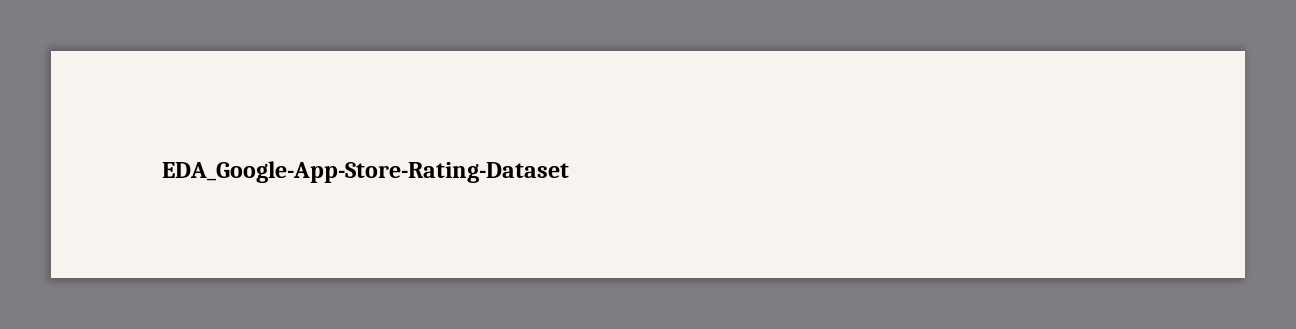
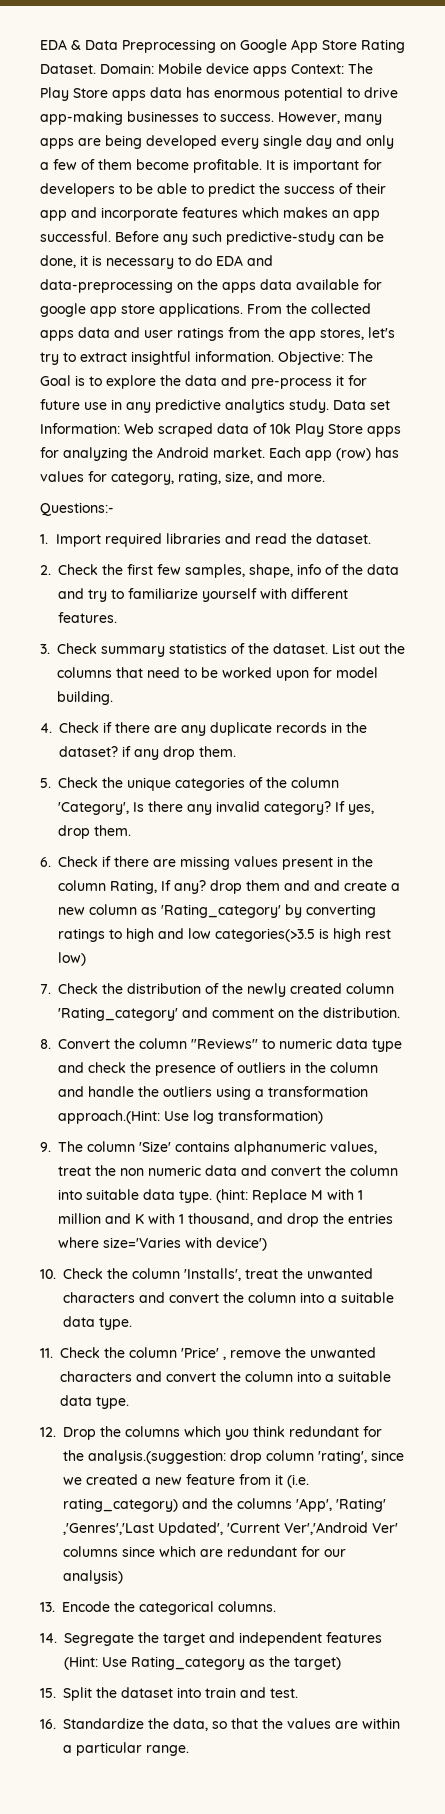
[162,161,569,183] EDA_Google-App-Store-Rating-Dataset -> [40,39,405,53] [40,63,373,77] [40,87,398,101] [40,111,382,125] [40,135,394,149] [40,159,382,173] [40,183,386,197] [40,207,380,221] [40,231,384,245] [40,255,273,269] [40,279,382,293] [40,303,371,317] [40,327,395,341] [40,351,373,365] [40,375,367,389] [40,399,390,413] [40,423,401,437] [40,447,399,461] [40,471,325,485] [40,502,114,516] [40,533,371,547] [40,564,399,578] [58,588,348,602] [58,612,117,623] [40,643,405,657] [57,667,378,681] [57,691,113,705] [40,722,367,736] [59,746,236,760] [40,777,339,791] [58,801,374,815] [58,825,131,839] [40,856,373,870] [58,880,400,894] [58,904,376,918] [58,928,391,942] [58,952,86,966] [40,983,394,997] [58,1007,400,1021] [40,1038,402,1052] [58,1062,378,1076] [58,1086,368,1100] [58,1110,323,1124] [40,1141,377,1155] [58,1165,398,1176] [58,1189,363,1203] [58,1213,393,1227] [58,1237,267,1251] [40,1268,373,1281] [63,1292,394,1303] [63,1316,132,1330] [40,1347,376,1360] [60,1371,391,1382] [60,1395,129,1409] [40,1426,382,1440] [63,1450,404,1464] [63,1474,309,1488] [63,1498,386,1512] [63,1522,398,1536] [63,1546,346,1557] [63,1570,123,1584] [40,1601,276,1615] [40,1632,382,1646] [64,1656,341,1670] [40,1687,298,1701] [40,1718,400,1731] [63,1742,189,1756] EDA & Data Preprocessing on Google App Store Rating Dataset. Domain: Mobile device apps Context: The Play Store apps data has enormous potential to drive app-making businesses to success. However, many apps are being developed every single day and only a few of them become profitable. It is important for developers to be able to predict the success of their app and incorporate features which makes an app successful. Before any such predictive-study can be done, it is necessary to do EDA and data-preprocessing on the apps data available for google app store applications. From the collected apps data and user ratings from the app stores, let's try to extract insightful information. Objective: The Goal is to explore the data and pre-process it for future use in any predictive analytics study. Data set Information: Web scraped data of 10k Play Store apps for analyzing the Android market. Each app (row) has values for category, rating, size, and more. // Questions:- // 1. Import required libraries and read the dataset. // 2. Check the first few samples, shape, info of the data and try to familiarize yourself with different features. // 3. Check summary statistics of the dataset. List out the columns that need to be worked upon for model building. // 4. Check if there are any duplicate records in the dataset? if any drop them. // 5. Check the unique categories of the column 'Category', Is there any invalid category? If yes, drop them. // 6. Check if there are missing values present in the column Rating, If any? drop them and and create a new column as 'Rating_category' by converting ratings to high and low categories(>3.5 is high rest low) // 7. Check the distribution of the newly created column 'Rating_category' and comment on the distribution. // 8. Convert the column "Reviews'' to numeric data type and check the presence of outliers in the column and handle the outliers using a transformation approach.(Hint: Use log transformation) // 9. The column 'Size' contains alphanumeric values, treat the non numeric data and convert the column into suitable data type. (hint: Replace M with 1 million and K with 1 thousand, and drop the entries where size='Varies with device') // 10. Check the column 'Installs', treat the unwanted characters and convert the column into a suitable data type. // 11. Check the column 'Price' , remove the unwanted characters and convert the column into a suitable data type. // 12. Drop the columns which you think redundant for the analysis.(suggestion: drop column 'rating', since we created a new feature from it (i.e. rating_category) and the columns 'App', 'Rating' ,'Genres','Last Updated', 'Current Ver','Android Ver' columns since which are redundant for our analysis) // 13. Encode the categorical columns. // 14. Segregate the target and independent features (Hint: Use Rating_category as the target) // 15. Split the dataset into train and test. // 16. Standardize the data, so that the values are within a particular range.

